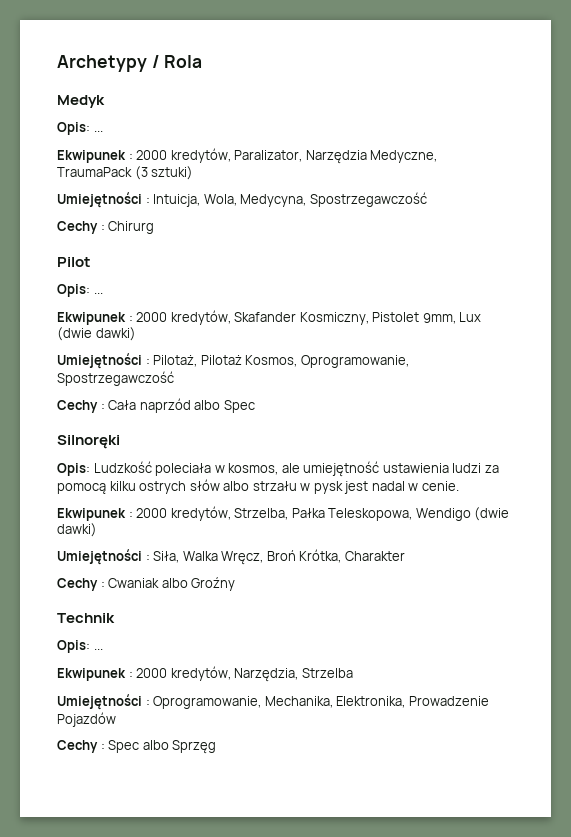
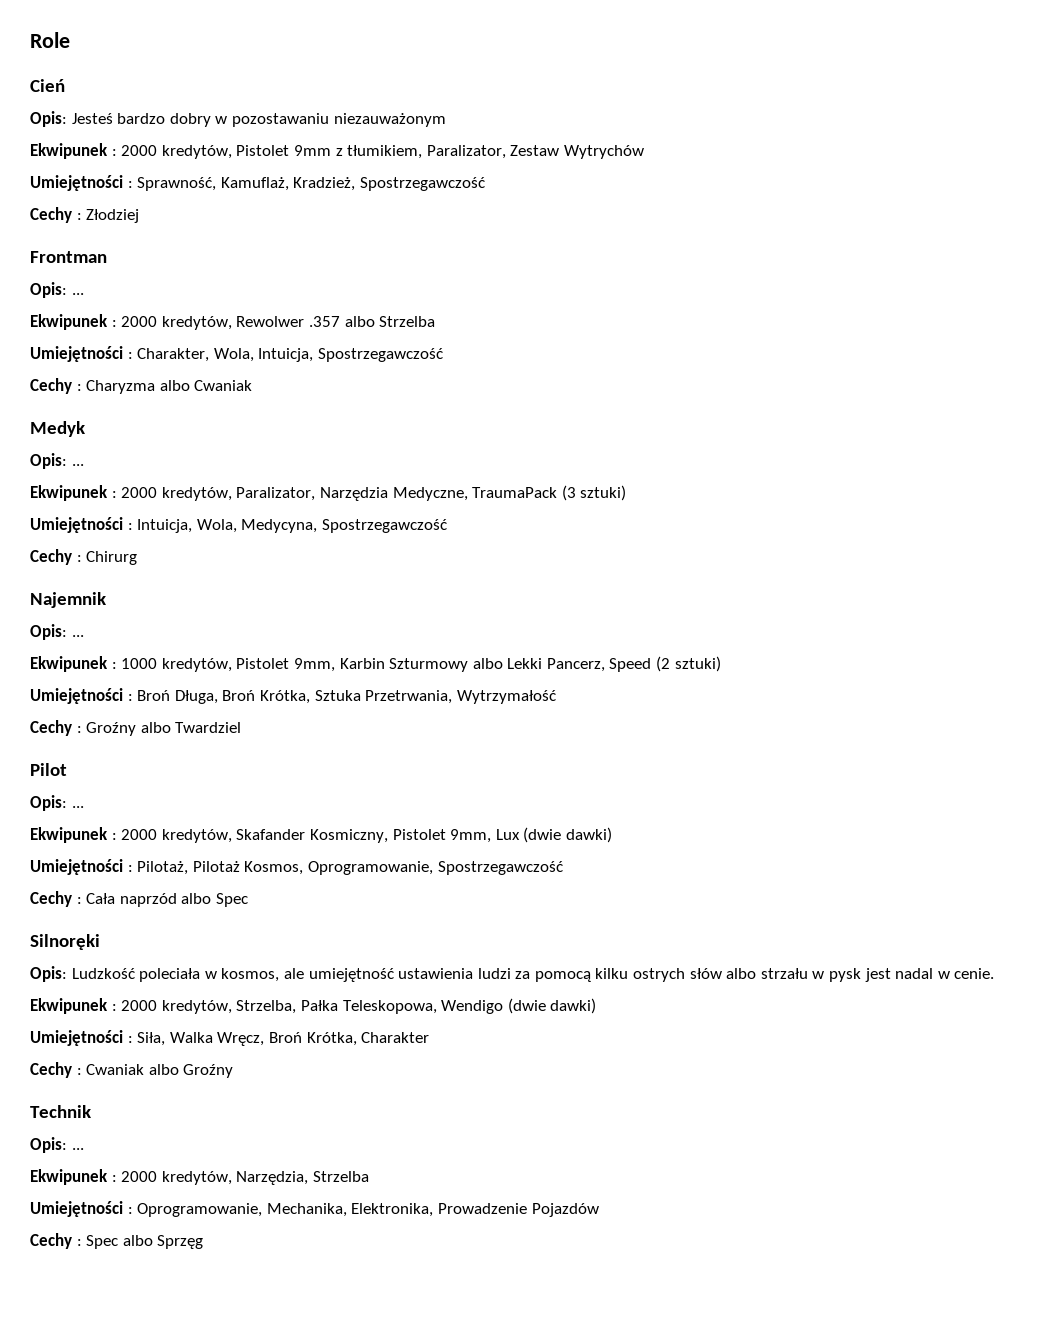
[57,55,203,72] Archetypy / Rola -> [30,32,70,48] [30,79,65,92] [30,111,446,127] [30,143,644,159] [30,175,485,191] [30,207,140,223] [30,251,107,263] [30,282,84,298] [30,314,436,330] [30,346,443,362] [30,378,253,394] Role // Cień // Opis: Jesteś bardzo dobry w pozostawaniu niezauważonym // Ekwipunek : 2000 kredytów, Pistolet 9mm z tłumikiem, Paralizator, Zestaw Wytrychów // Umiejętności : Sprawność, Kamuflaż, Kradzież, Spostrzegawczość // Cechy : Złodziej // Frontman // Opis: ... // Ekwipunek : 2000 kredytów, Rewolwer .357 albo Strzelba // Umiejętności : Charakter, Wola, Intuicja, Spostrzegawczość // Cechy : Charyzma albo Cwaniak
(155, 227) none -> [30,592,106,608] [30,624,84,640] [30,656,721,672] [30,688,556,704] [30,720,242,736] // Najemnik // Opis: ... // Ekwipunek : 1000 kredytów, Pistolet 9mm, Karbin Szturmowy albo Lekki Pancerz, Speed (2 sztuki) // Umiejętności : Broń Długa, Broń Krótka, Sztuka Przetrwania, Wytrzymałość // Cechy : Groźny albo Twardziel

